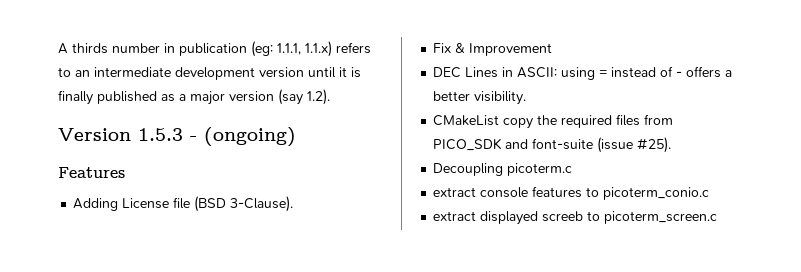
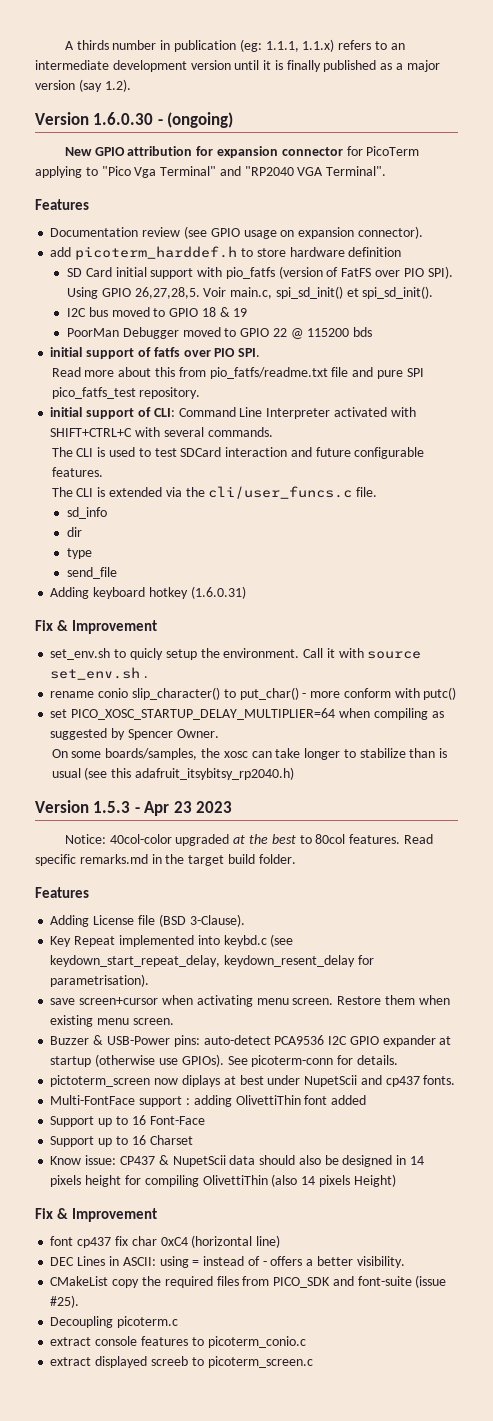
[138,127,296,147] 1.5.3 - (ongoing) -> [93,112,234,128] [64,146,420,158] [35,166,387,178] [35,199,89,210] [50,226,423,239] [50,246,402,260] [66,266,453,279] [66,286,434,299] [66,307,248,317] [66,327,373,339] [50,347,261,359] [51,367,424,379] [51,387,201,399] [50,407,416,419] [50,427,273,437] [51,447,425,459] [51,467,103,477] [51,486,378,499] [66,507,107,519] [66,527,82,537] [66,548,92,559] [66,567,117,579] [50,586,246,599] [35,620,158,634] [50,648,422,660] [50,667,149,680] [50,687,457,700] [50,708,444,720] [50,728,219,740] [51,748,448,760] [51,767,294,780] [35,800,233,816] [64,834,433,846] [35,854,296,866] 1.6.0.30 - (ongoing) // New GPIO attribution for expansion connector for PicoTerm applying to "Pico Vga Terminal" and "RP2040 VGA Terminal". // Features // Documentation review (see GPIO usage on expansion connector). // add picoterm_harddef.h to store hardware definition // SD Card initial support with pio_fatfs (version of FatFS over PIO SPI). Using GPIO 26,27,28,5. Voir main.c, spi_sd_init() et spi_sd_init(). // I2C bus moved to GPIO 18 & 19 // PoorMan Debugger moved to GPIO 22 @ 115200 bds // initial support of fatfs over PIO SPI. // Read more about this from pio_fatfs/readme.txt file and pure SPI pico_fatfs_test repository. // initial support of CLI: Command Line Interpreter activated with SHIFT+CTRL+C with several commands. // The CLI is used to test SDCard interaction and future configurable features. // The CLI is extended via the cli/user_funcs.c file. // sd_info // dir // type // send_file // Adding keyboard hotkey (1.6.0.31) // Fix & Improvement // set_env.sh to quicly setup the environment. Call it with source set_env.sh . // rename conio slip_character() to put_char() - more conform with putc() // set PICO_XOSC_STARTUP_DELAY_MULTIPLIER=64 when compiling as suggested by Spencer Owner. // On some boards/samples, the xosc can take longer to stabilize than is usual (see this adafruit_itsybitsy_rp2040.h) // Version 1.5.3 - Apr 23 2023 // Notice: 40col-color upgraded at the best to 80col features. Read specific remarks.md in the target build folder.
[433,43,553,56] Fix & Improvement -> [50,934,294,947] [50,955,374,967] [50,974,150,987] [50,995,450,1007] [50,1015,174,1027] [50,1035,452,1047] [50,1054,398,1067] [50,1075,456,1087] [50,1095,367,1107] [50,1115,205,1127] [50,1135,193,1147] [50,1155,424,1167] [50,1174,396,1187] [35,1208,158,1222] [50,1235,281,1248] Key Repeat implemented into keybd.c (see keydown_start_repeat_delay, keydown_resent_delay for parametrisation). // save screen+cursor when activating menu screen. Restore them when existing menu screen. // Buzzer & USB-Power pins: auto-detect PCA9536 I2C GPIO expander at startup (otherwise use GPIOs). See picoterm-conn for details. // pictoterm_screen now diplays at best under NupetScii and cp437 fonts. // Multi-FontFace support : adding OlivettiThin font added // Support up to 16 Font-Face // Support up to 16 Charset // Know issue: CP437 & NupetScii data should also be designed in 14 pixels height for compiling OlivettiThin (also 14 pixels Height) // Fix & Improvement // font cp437 fix char 0xC4 (horizontal line)

